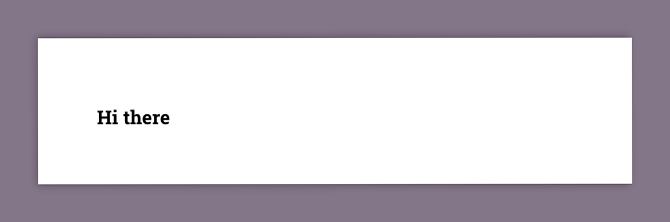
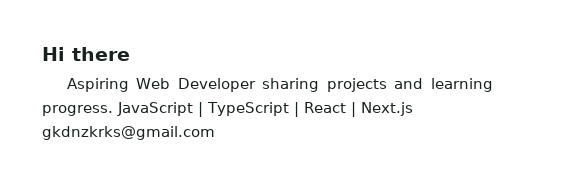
(172, 117) none -> [66,78,494,92] [42,102,413,117] [42,126,215,140] // Aspiring Web Developer sharing projects and learning progress. JavaScript | TypeScript | React | Next.js gkdnzkrks@gmail.com

